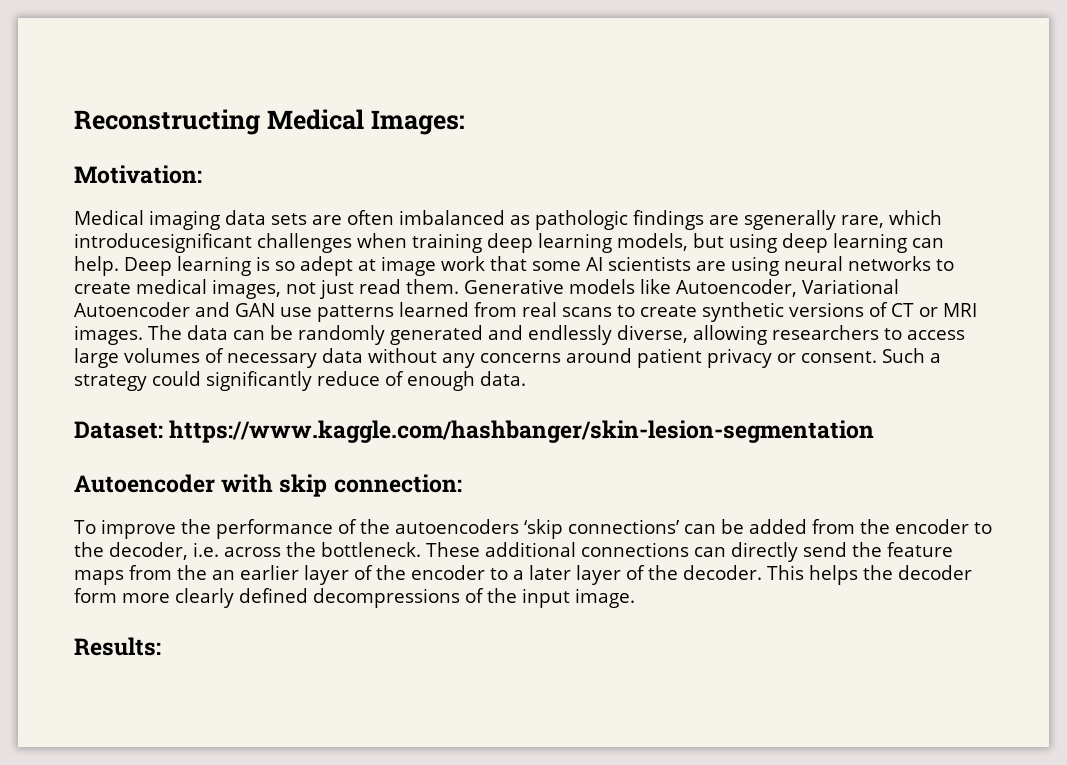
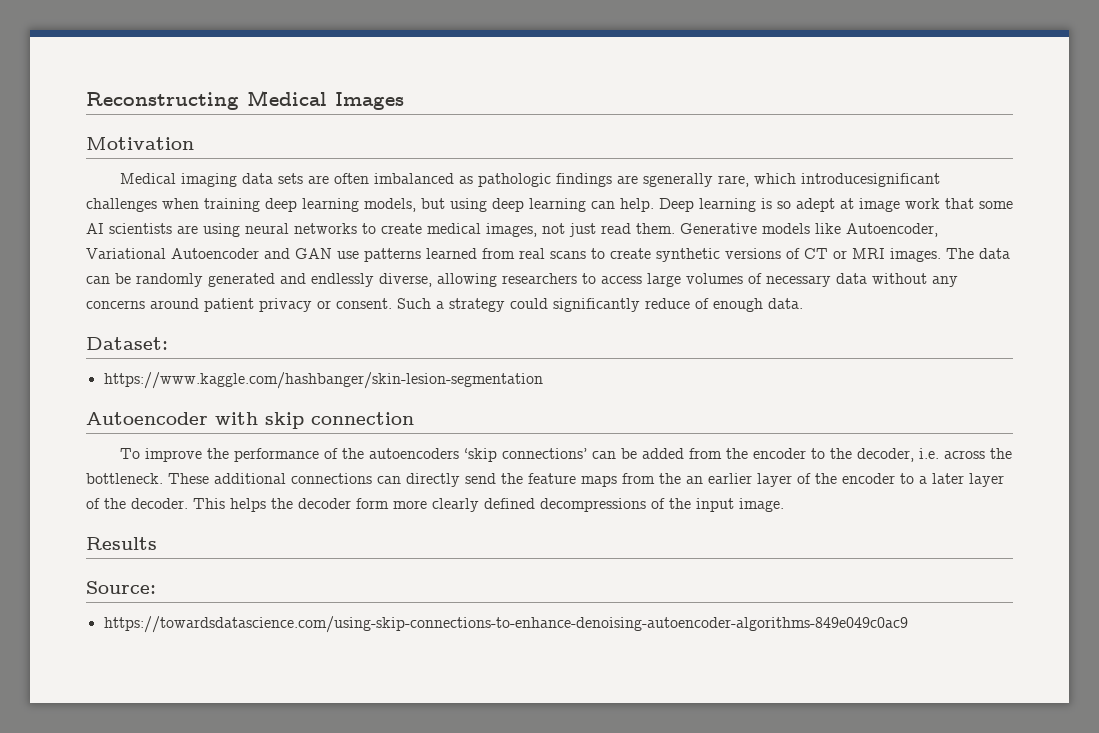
[370,110,465,135] [74,165,202,184] Images: // Motivation: -> [335,92,404,110] [86,137,194,150] Images // Motivation
(163, 430) none -> (168, 343) //
[333,474,462,493] connection: -> [311,412,414,425] connection
[74,637,161,656] Results: -> [86,537,157,550] [86,581,156,594] [103,616,908,633] Results // Source: // https://towardsdatascience.com/using-skip-connections-to-enhance-denoising-autoencoder-algorithms-849e049c0ac9

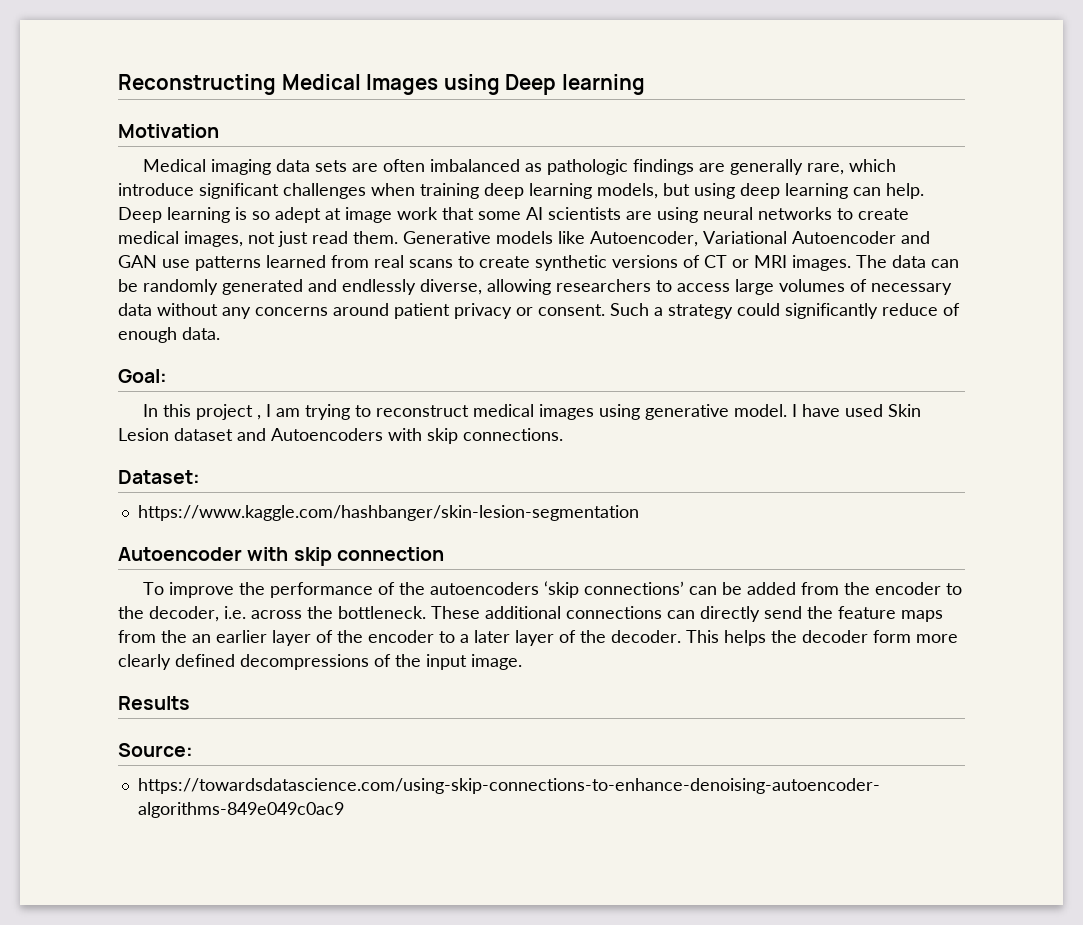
(404, 101) none -> [443,74,645,95] using Deep learning
[643,173,714,187] sgenerally -> [729,159,803,175] generally
[801,173,941,187] introducesignificant -> [118,183,279,199] introduce significant
(803, 303) none -> [118,369,167,383] [142,404,921,420] [118,428,563,444] // Goal: // In this project , I am trying to reconstruct medical images using generative model. I have used Skin Lesion dataset and Autoencoders with skip connections.

